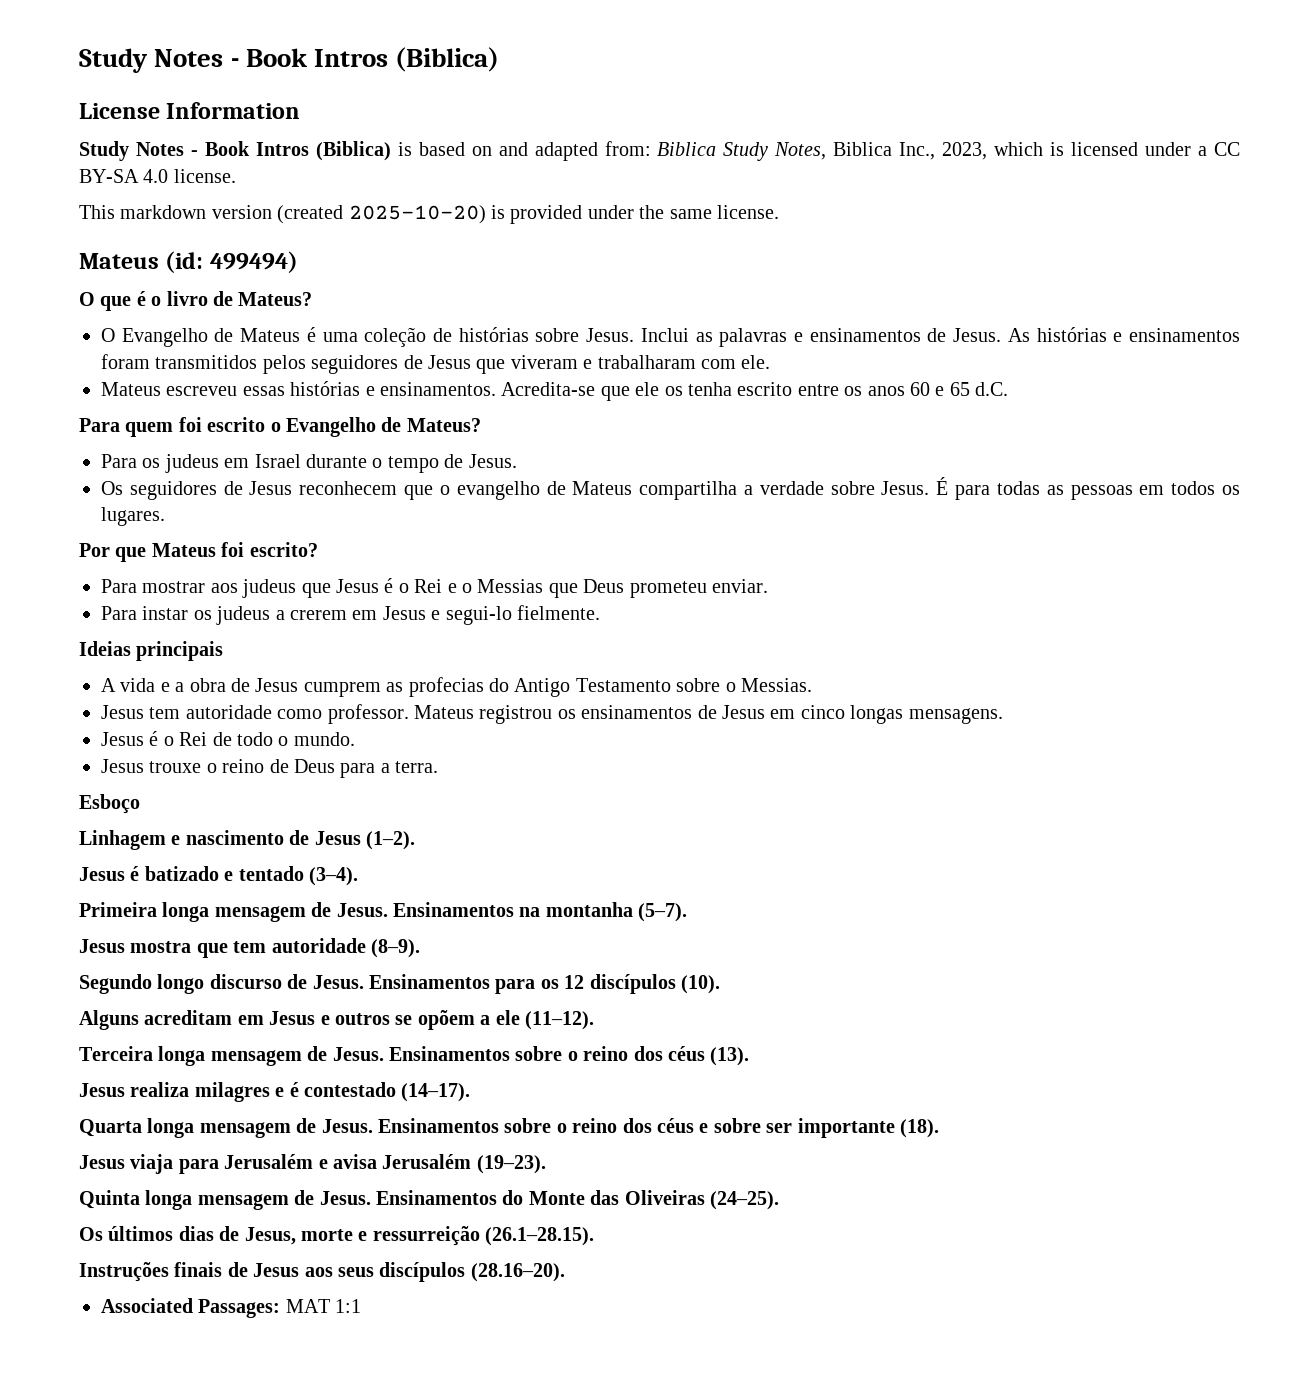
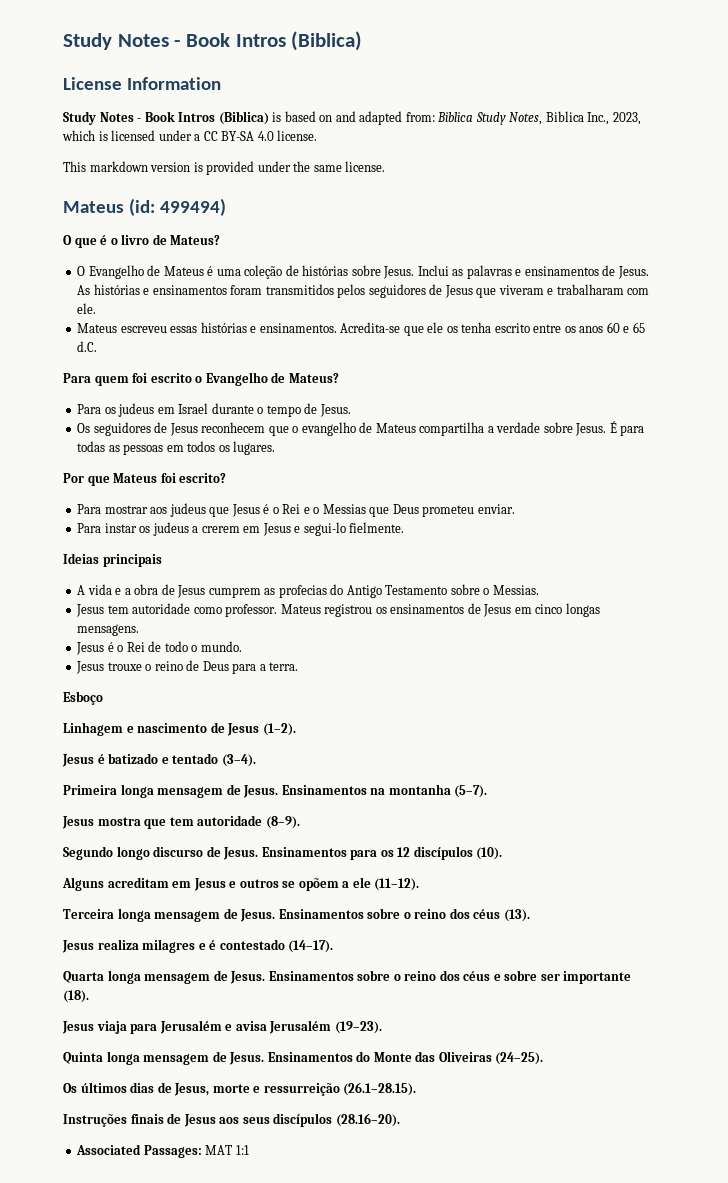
[277,205,486,224] (created 2025-10-20) -> (191, 167) none

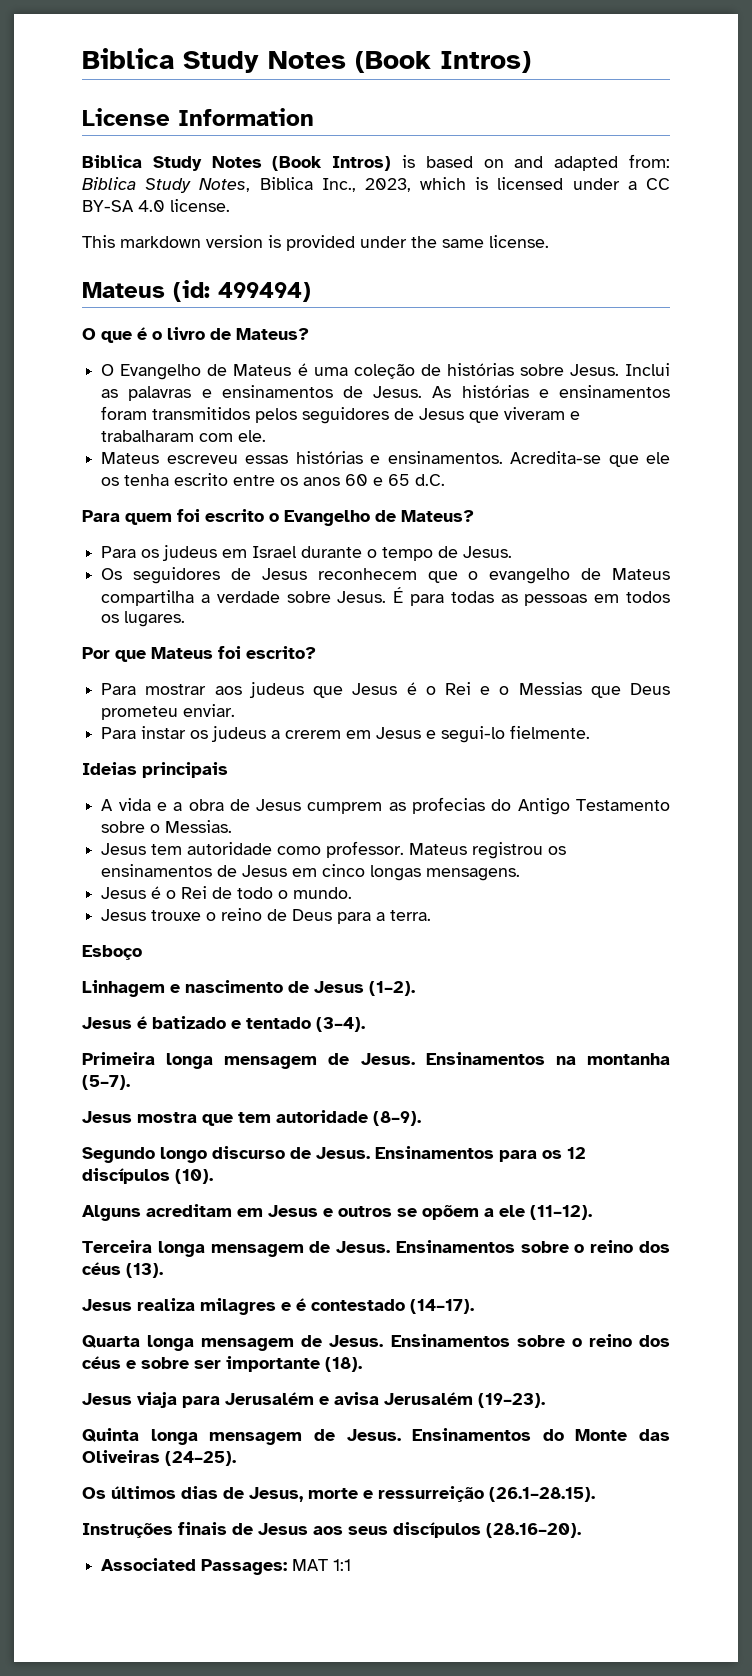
[63,31,363,51] Study Notes - Book Intros (Biblica) -> [82,48,531,73] Biblica Study Notes (Book Intros)
[63,111,269,125] Study Notes - Book Intros (Biblica) -> [82,155,392,171] Biblica Study Notes (Book Intros)

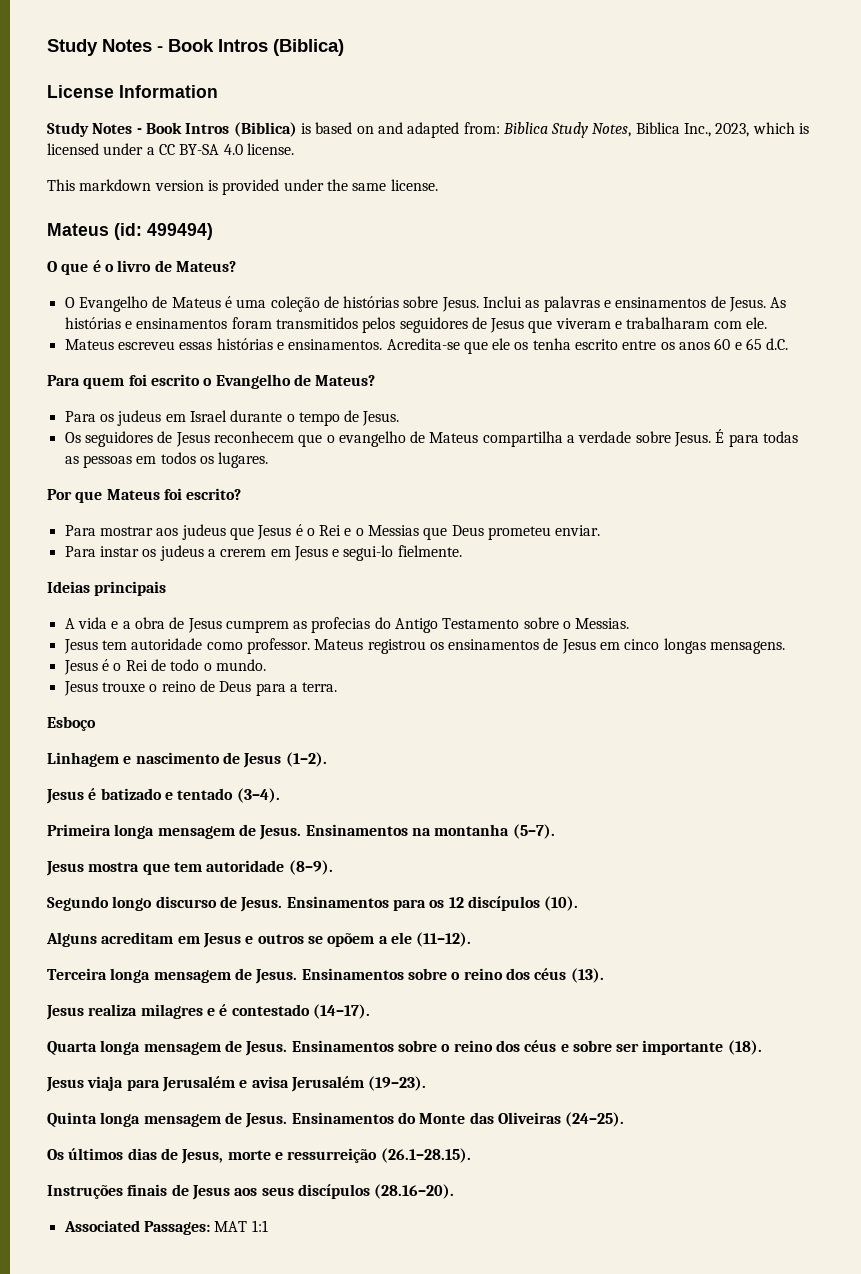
[82,48,531,73] Biblica Study Notes (Book Intros) -> [47,39,344,56] Study Notes - Book Intros (Biblica)
[82,155,392,171] Biblica Study Notes (Book Intros) -> [47,122,297,137] Study Notes - Book Intros (Biblica)

